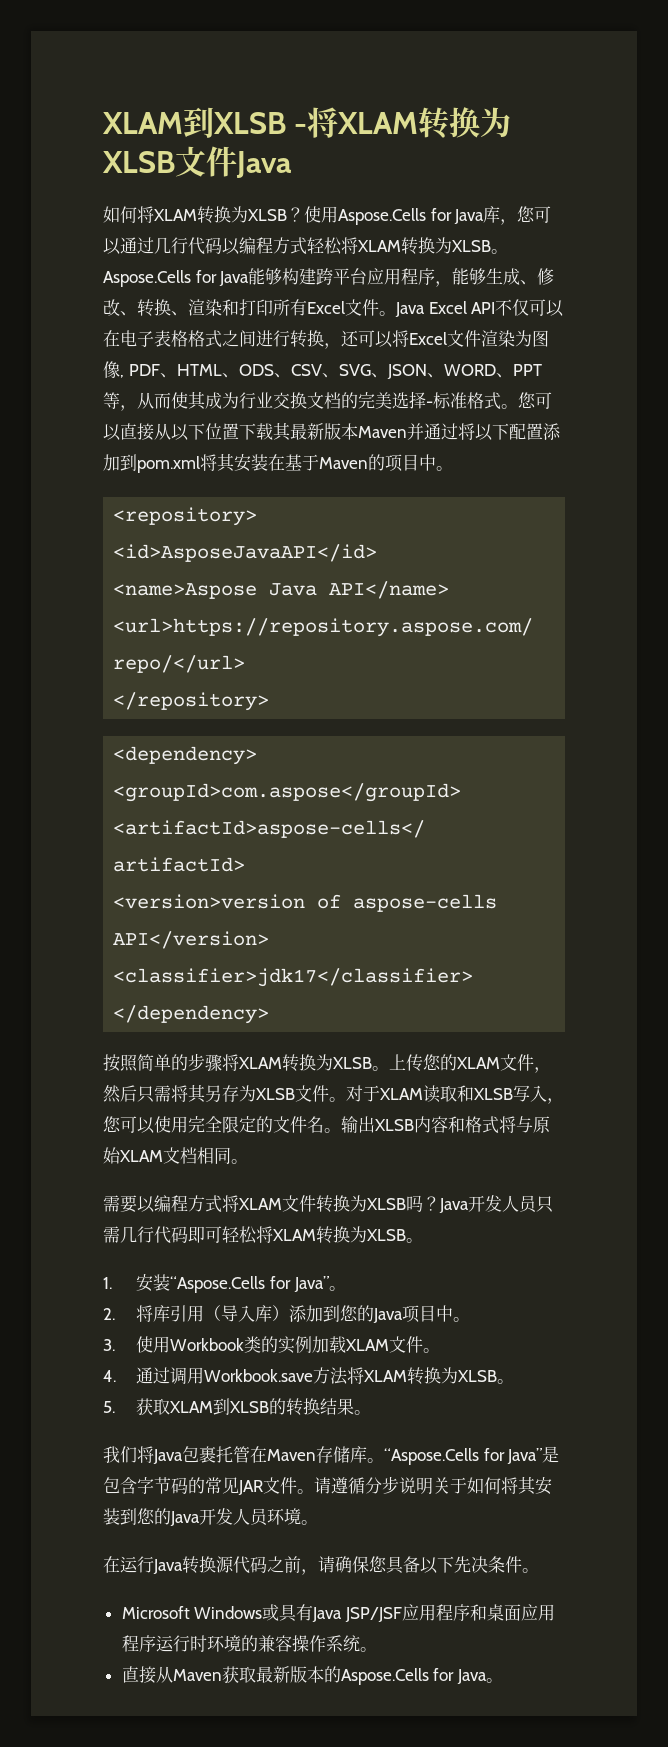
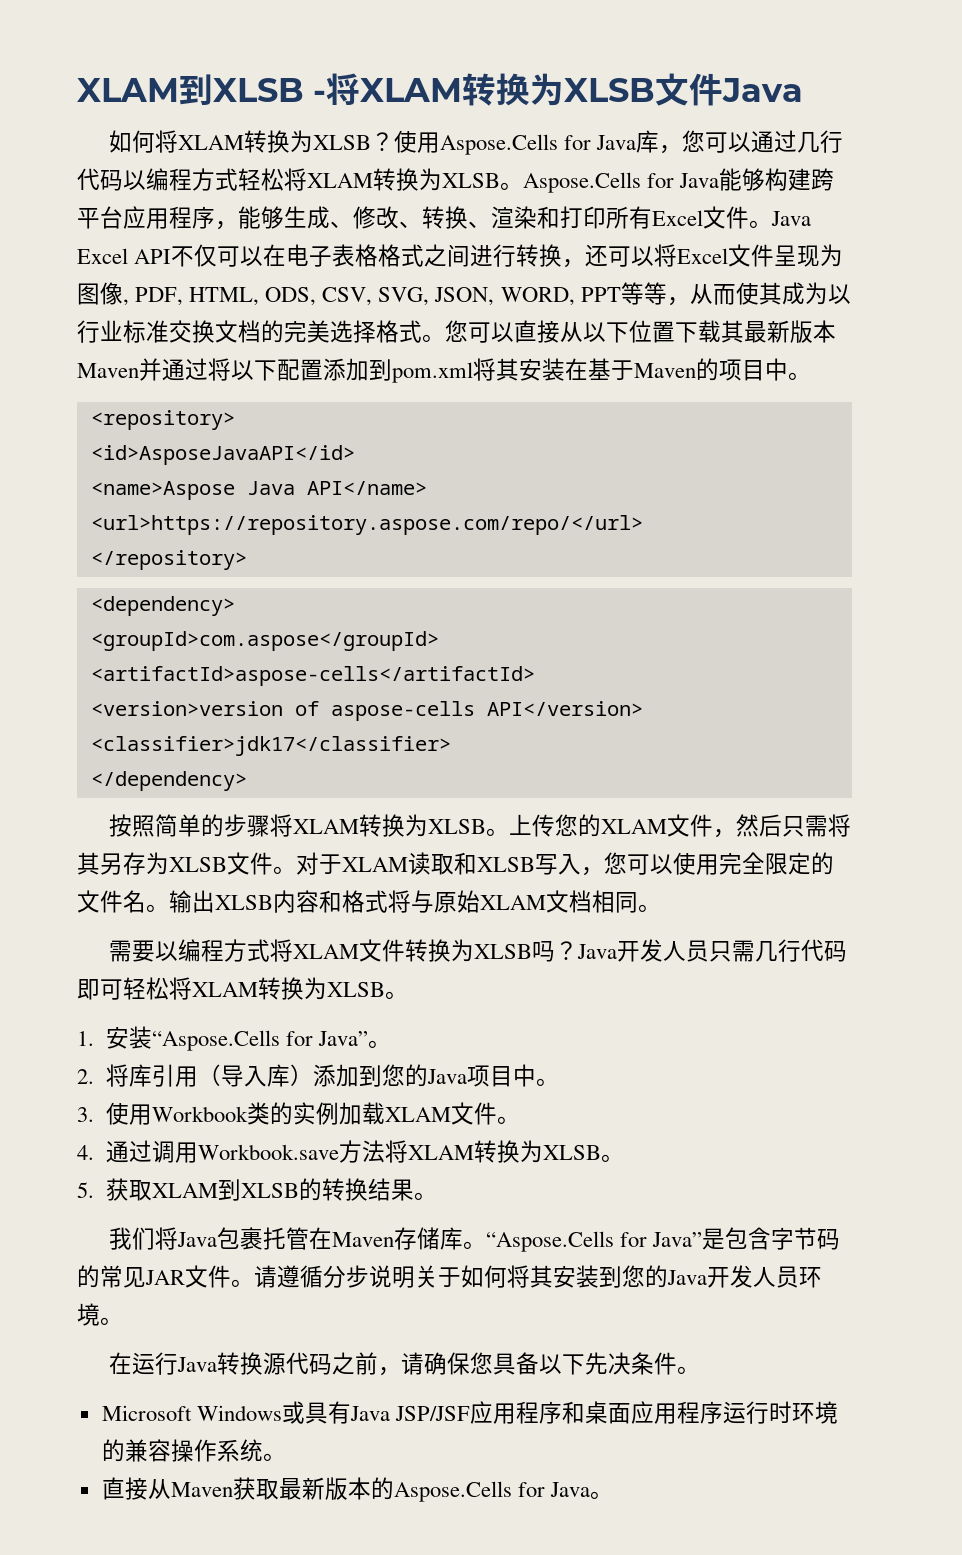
[481,330,515,347] 渲染 -> [774,245,821,267] 呈现
[128,364,542,379] PDF、HTML、ODS、CSV、SVG、JSON、WORD、PPT -> [135,282,644,306] PDF, HTML, ODS, CSV, SVG, JSON, WORD, PPT等
[239,392,273,409] 行业 -> [827,284,851,304] [77,320,169,343] 以行业标准
[426,392,467,409] -标准 -> (376, 331) none

